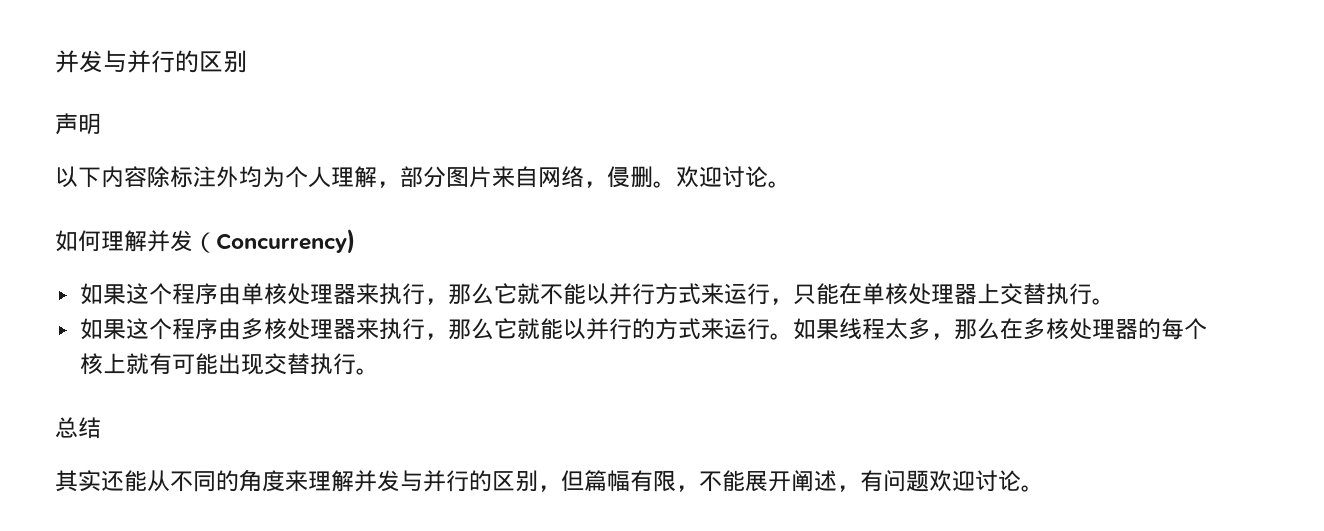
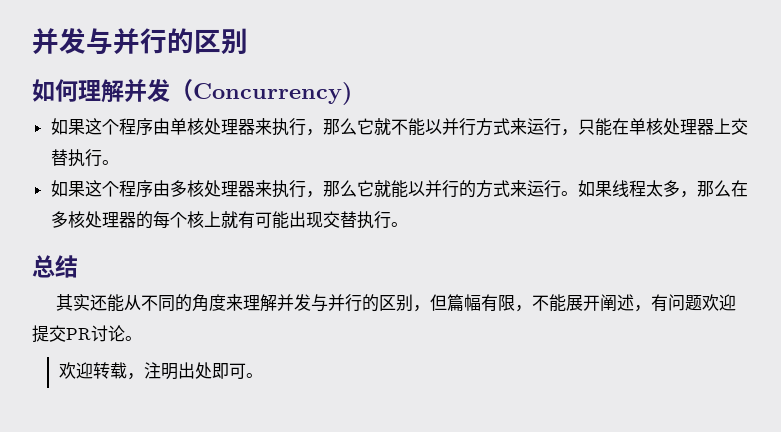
[55,50,247,73] [55,113,101,135] [55,166,791,188] 并发与并行的区别 // 声明 // 以下内容除标注外均为个人理解，部分图片来自网络，侵删。欢迎讨论。 -> [32,28,248,55] 并发与并行的区别
[975,470,1044,492] 讨论。 -> [32,325,142,343] [58,362,263,380] 提交PR讨论。 // 欢迎转载，注明出处即可。

